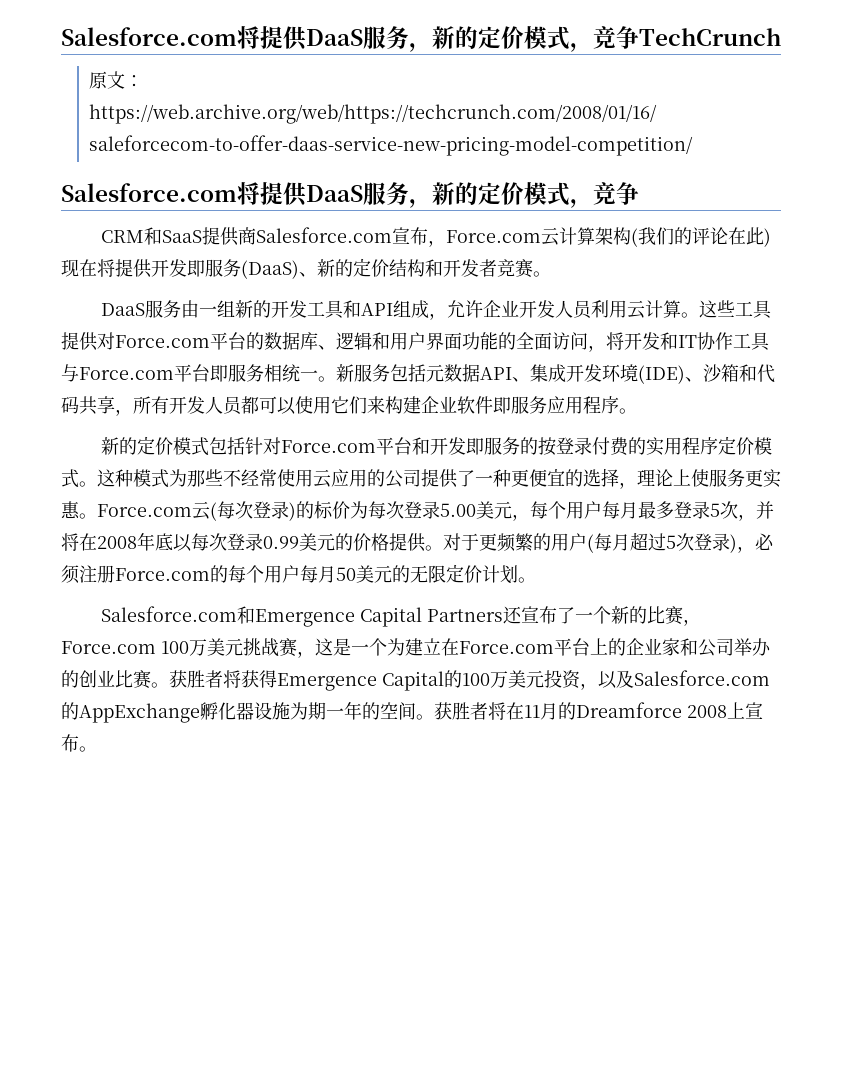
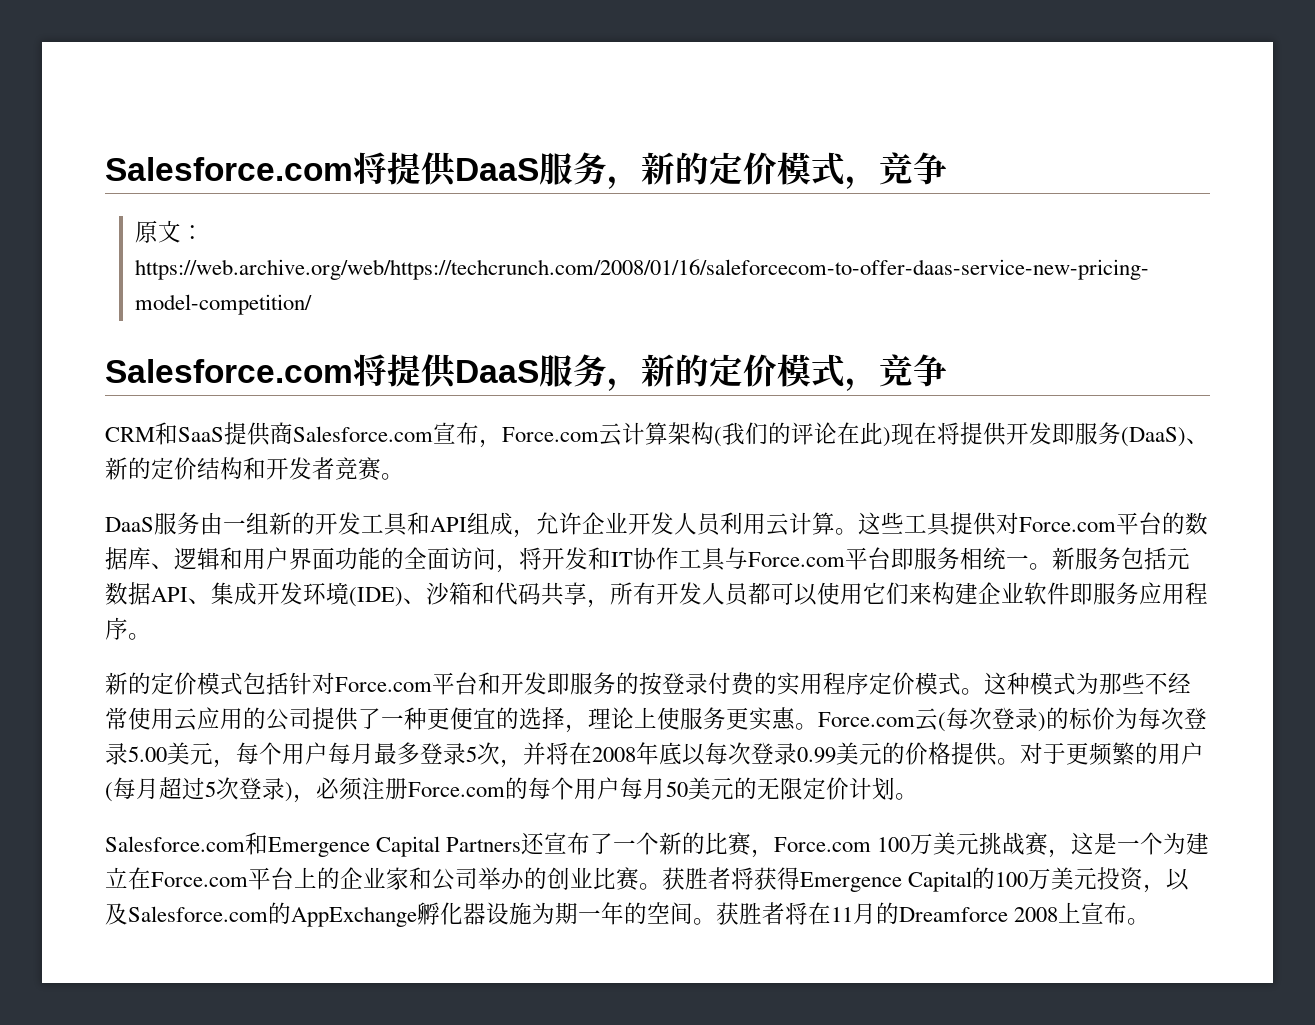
[639,28,781,46] TechCrunch -> (947, 168) none

